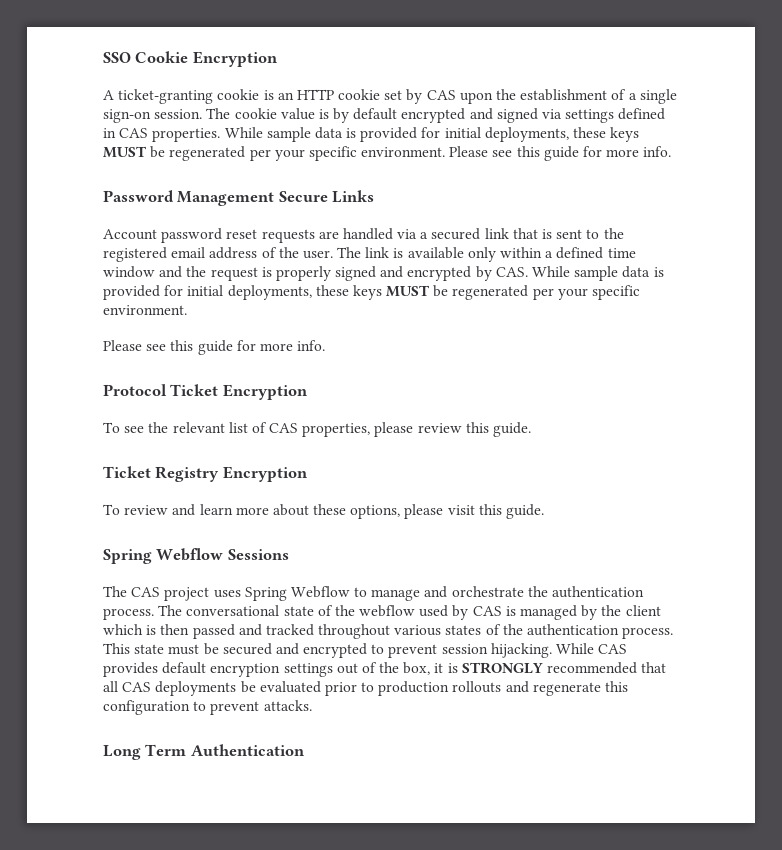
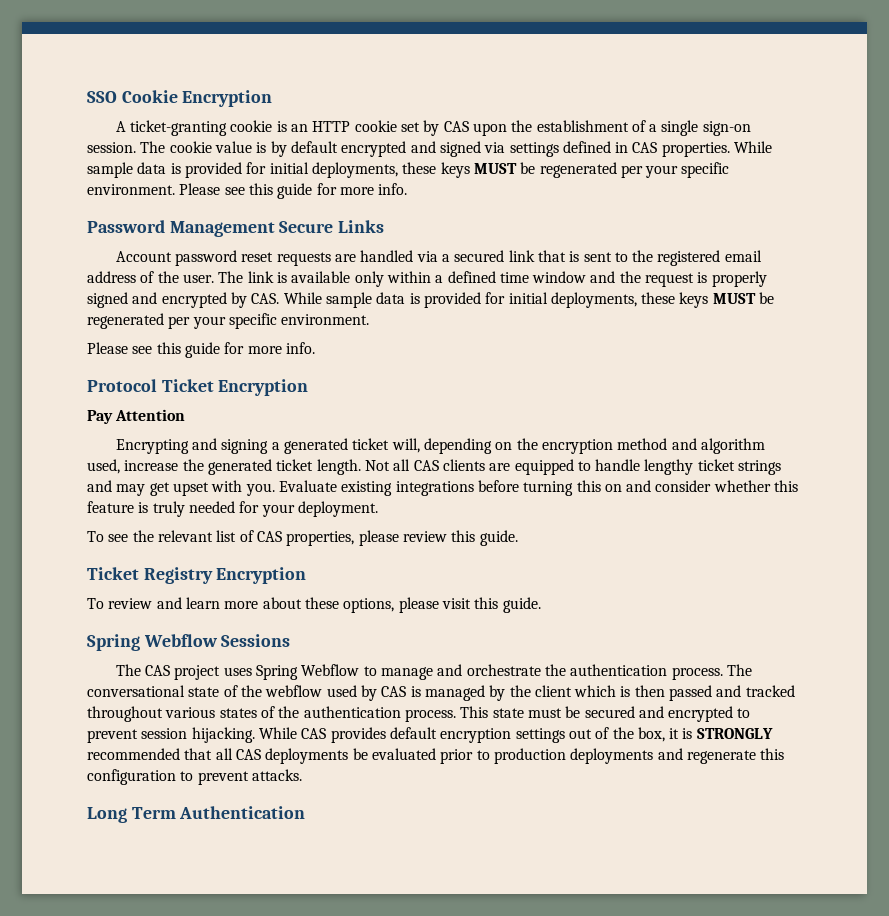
(308, 392) none -> [87,409,186,424] [115,438,765,454] [87,459,782,475] [87,480,799,496] [87,501,378,517] // Pay Attention // Encrypting and signing a generated ticket will, depending on the encryption method and algorithm used, increase the generated ticket length. Not all CAS clients are equipped to handle lengthy ticket strings and may get upset with you. Evaluate existing integrations before turning this on and consider whether this feature is truly needed for your deployment.
[452,681,502,693] rollouts -> [570,748,654,764] deployments

